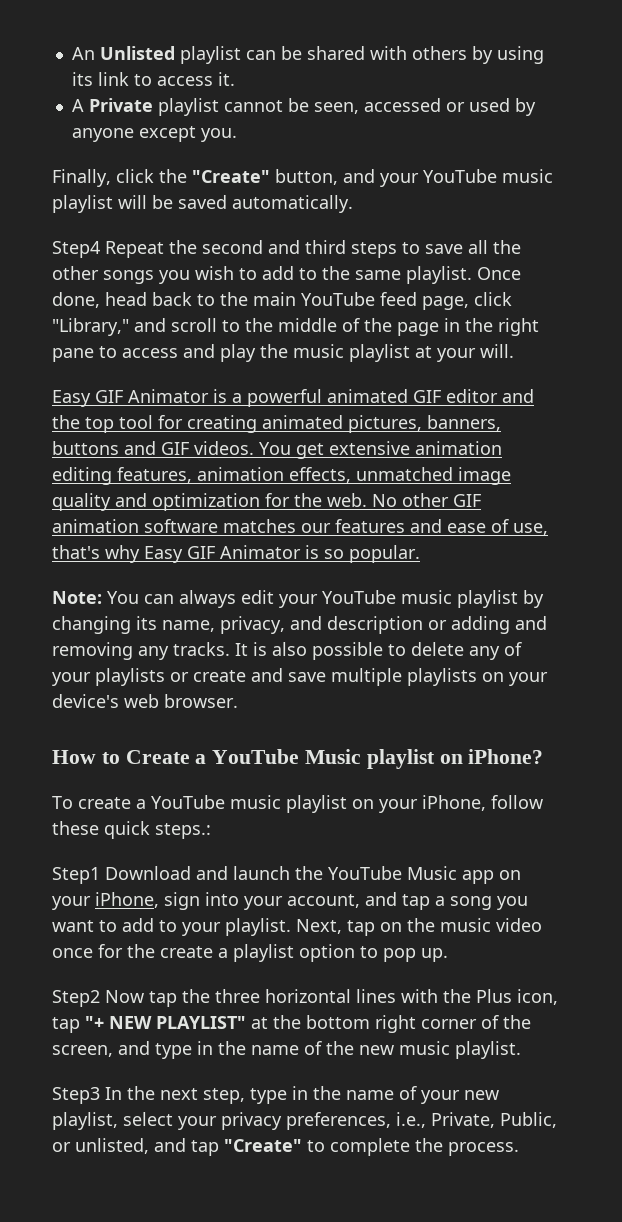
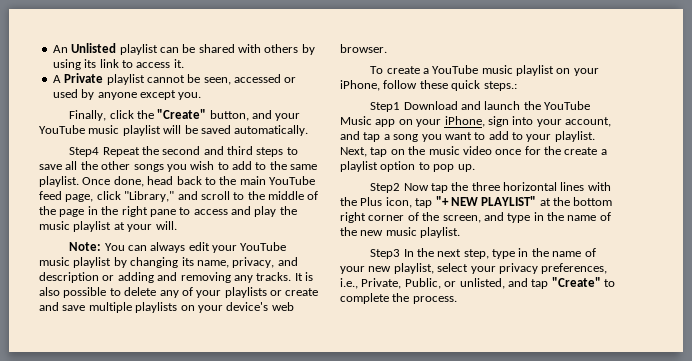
[52,389,534,407] [52,415,501,433] [52,441,502,459] [52,467,511,485] [52,493,481,511] [52,519,548,535] [52,545,420,563] // Easy GIF Animator is a powerful animated GIF editor and the top tool for creating animated pictures, banners, buttons and GIF videos. You get extensive animation editing features, animation effects, unmatched image quality and optimization for the web. No other GIF animation software matches our features and ease of use, that's why Easy GIF Animator is so popular. -> (177, 225) none
[52,749,544,769] // How to Create a YouTube Music playlist on iPhone? -> (387, 48) none

